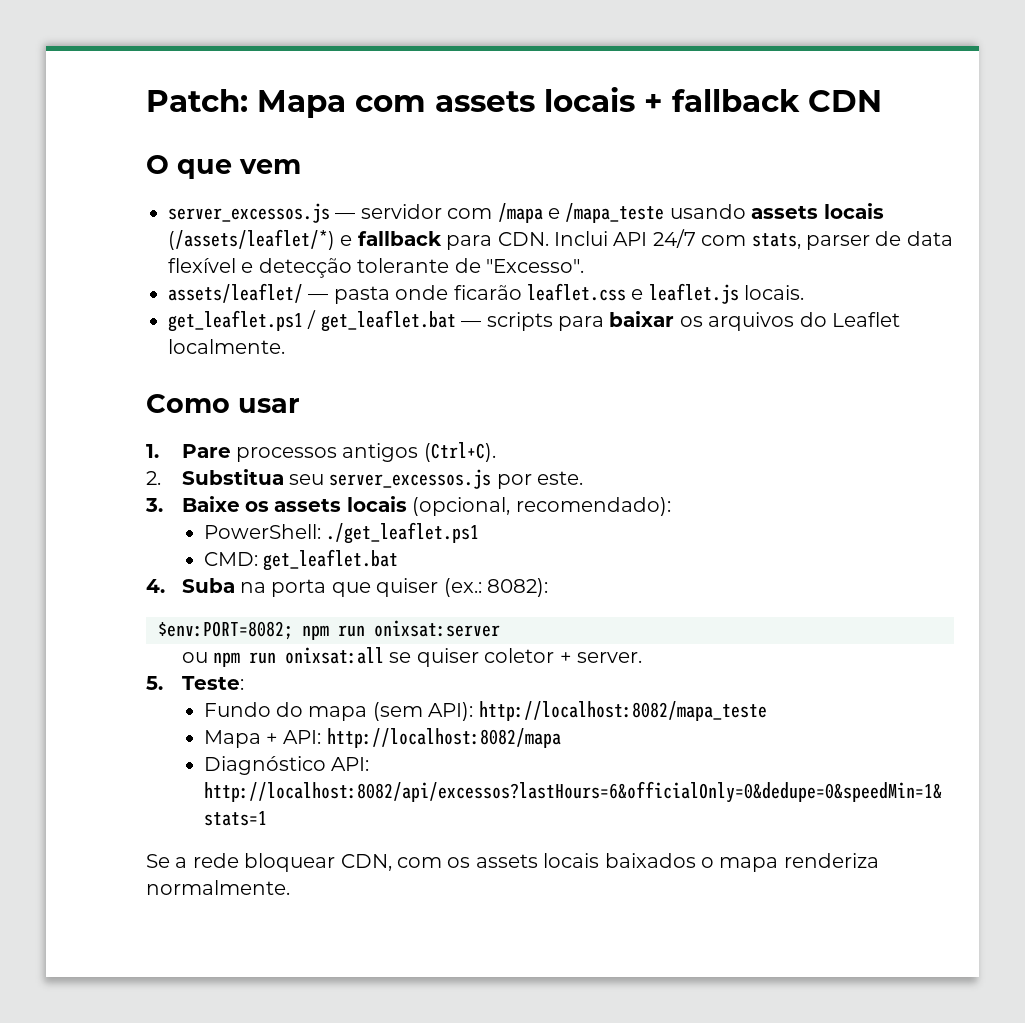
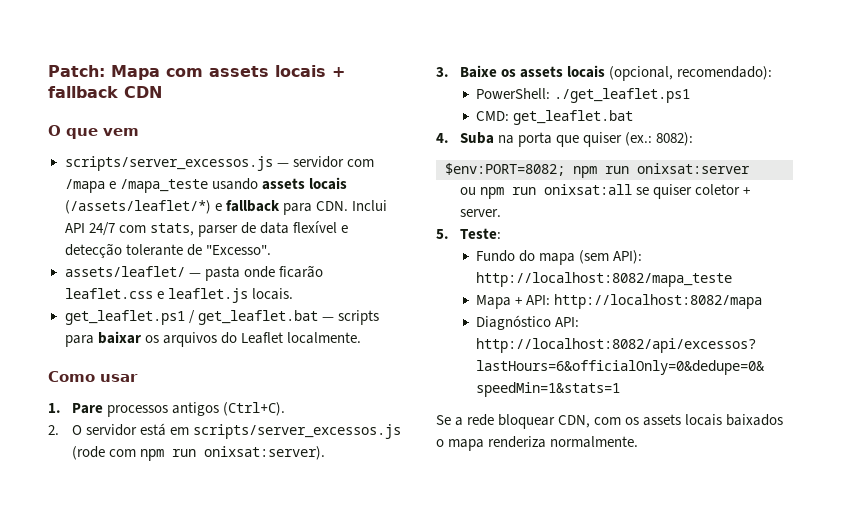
[168,203,330,223] server_excessos.js -> [64,156,273,171] scripts/server_excessos.js
[181,469,584,489] Substitua seu server_excessos.js por este. -> [71,423,401,439] [71,446,325,461] O servidor está em scripts/server_excessos.js (rode com npm run onixsat:server).

